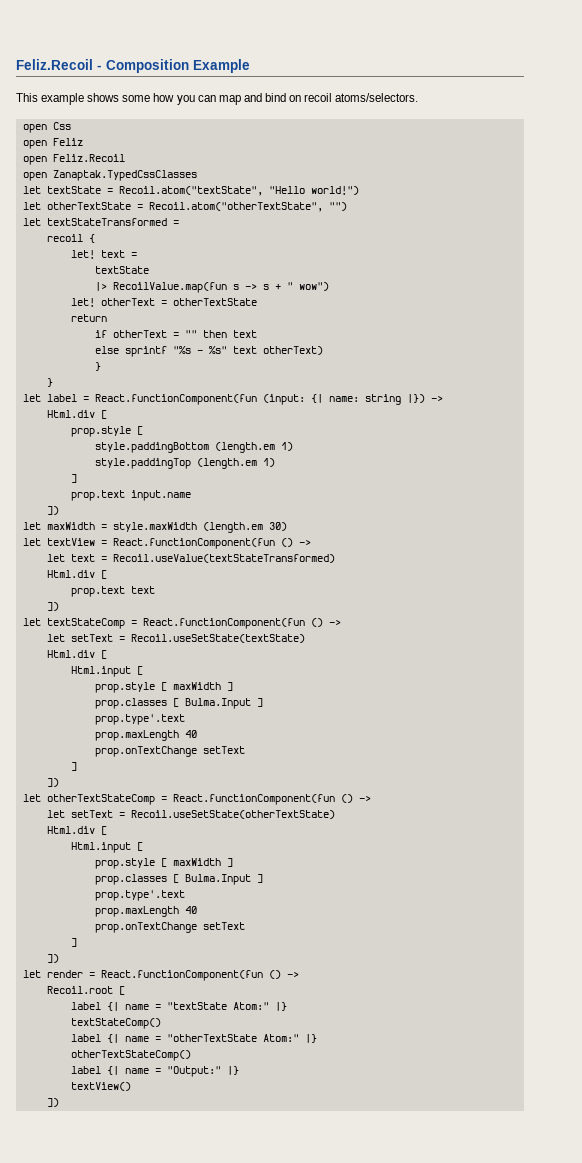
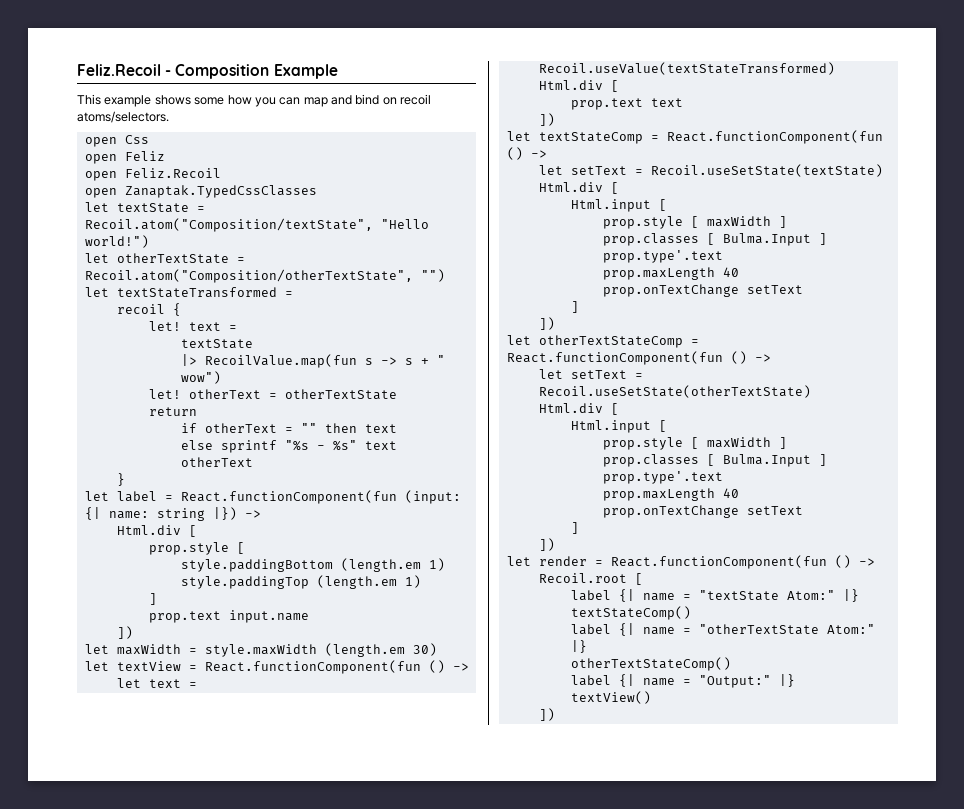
[118,186,263,196] Recoil.atom("textState", -> [84,218,373,232] Recoil.atom("Composition/textState",
[148,202,323,212] Recoil.atom("otherTextState", -> [84,269,413,283] Recoil.atom("Composition/otherTextState",
[262,346,323,355] [94,362,101,371] otherText) // } -> [180,457,253,467] otherText

